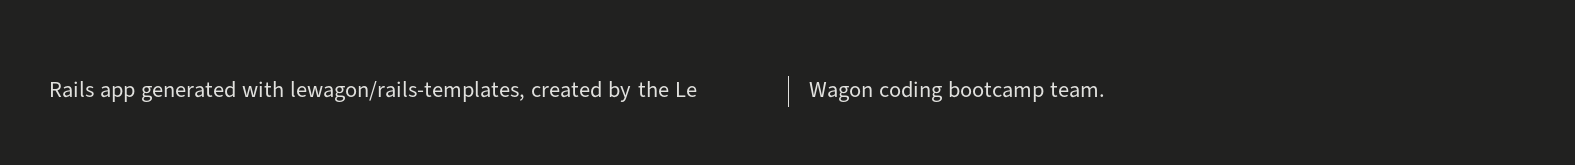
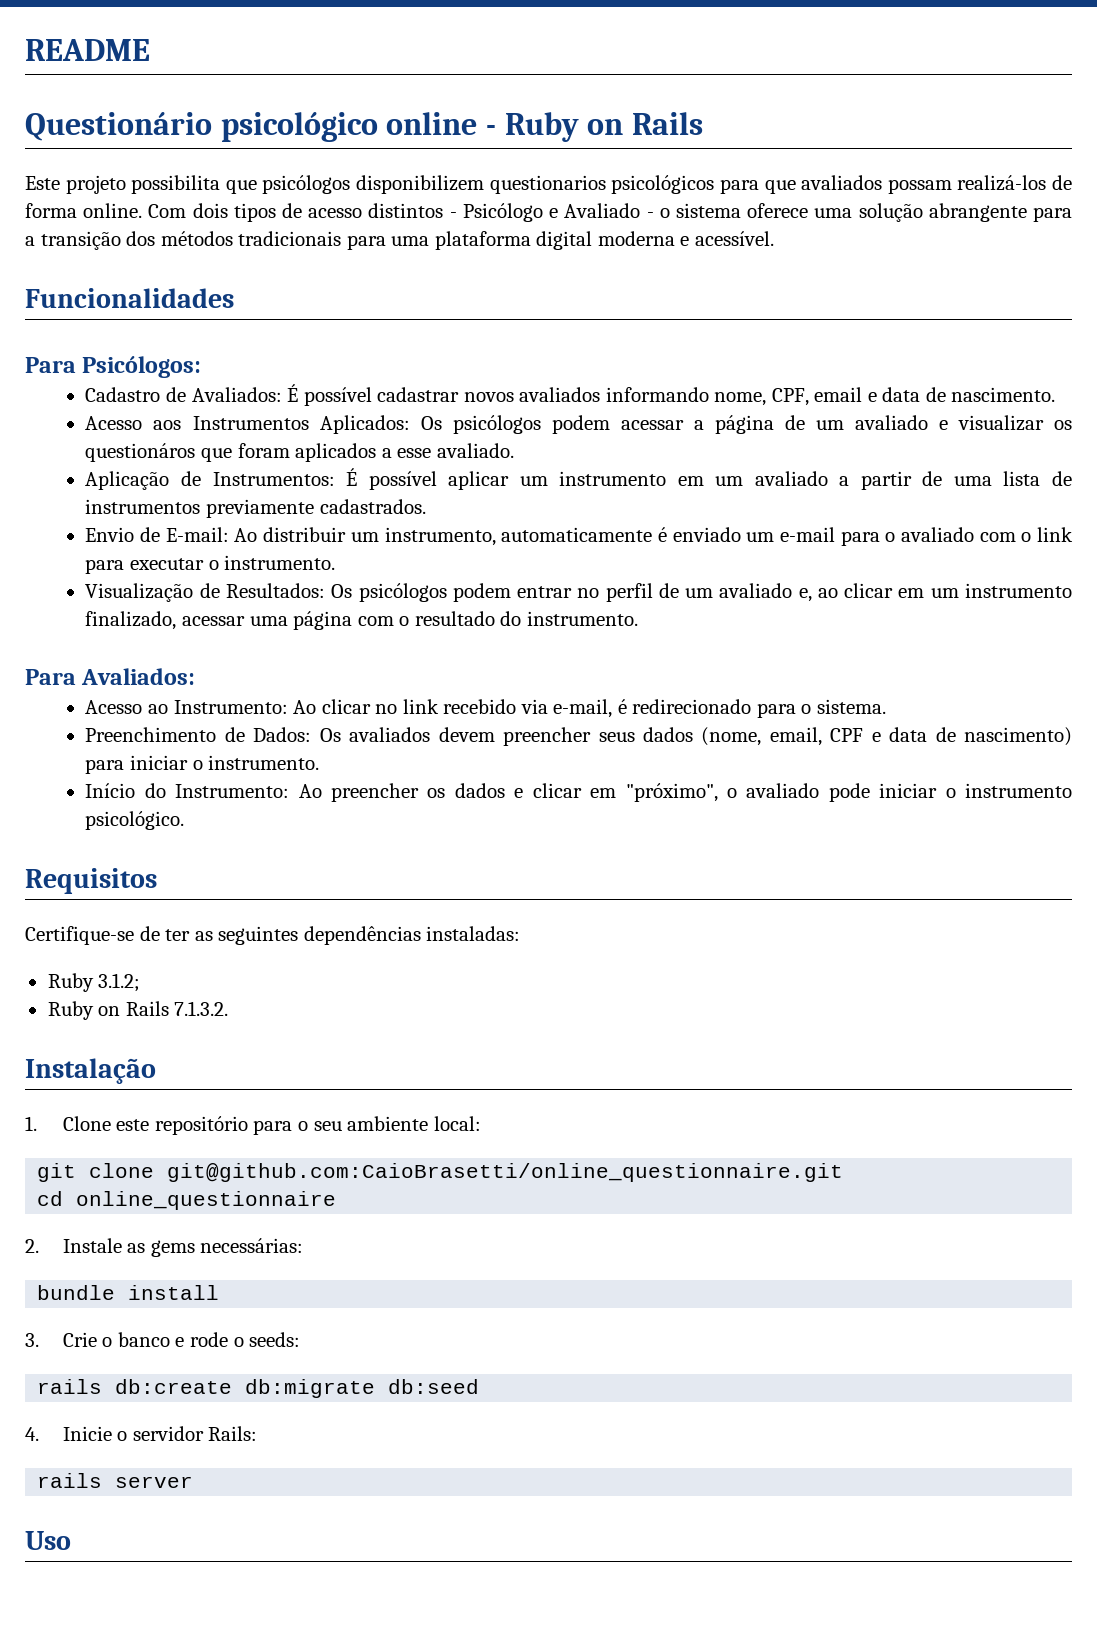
[49,81,1106,102] Rails app generated with lewagon/rails-templates, created by the Le Wagon coding bootcamp team. -> [25,39,150,61] [25,112,703,142] [25,175,1073,194] [25,203,1072,222] [25,231,774,250] [25,288,234,308] [25,356,202,378] [85,384,1056,406] [85,415,1073,434] [85,443,514,462] [85,468,1072,490] [85,499,426,518] [85,527,1073,546] [85,555,336,574] [85,583,1073,602] [85,611,638,630] [25,668,196,685] [85,699,886,718] [85,727,1073,746] [85,755,320,774] [85,783,1072,802] [85,811,185,830] [25,868,157,894] [25,926,521,945] [47,973,141,992] [47,1001,229,1020] [25,1058,156,1084] [25,1116,481,1135] [37,1163,844,1182] [37,1191,337,1210] [25,1238,304,1257] [37,1285,220,1300] [25,1332,301,1347] [37,1379,480,1398] [25,1426,258,1441] [37,1473,194,1488] [25,1531,71,1550] README // Questionário psicológico online - Ruby on Rails // Este projeto possibilita que psicólogos disponibilizem questionarios psicológicos para que avaliados possam realizá-los de forma online. Com dois tipos de acesso distintos - Psicólogo e Avaliado - o sistema oferece uma solução abrangente para a transição dos métodos tradicionais para uma plataforma digital moderna e acessível. // Funcionalidades // Para Psicólogos: // Cadastro de Avaliados: É possível cadastrar novos avaliados informando nome, CPF, email e data de nascimento. // Acesso aos Instrumentos Aplicados: Os psicólogos podem acessar a página de um avaliado e visualizar os questionáros que foram aplicados a esse avaliado. // Aplicação de Instrumentos: É possível aplicar um instrumento em um avaliado a partir de uma lista de instrumentos previamente cadastrados. // Envio de E-mail: Ao distribuir um instrumento, automaticamente é enviado um e-mail para o avaliado com o link para executar o instrumento. // Visualização de Resultados: Os psicólogos podem entrar no perfil de um avaliado e, ao clicar em um instrumento finalizado, acessar uma página com o resultado do instrumento. // Para Avaliados: // Acesso ao Instrumento: Ao clicar no link recebido via e-mail, é redirecionado para o sistema. // Preenchimento de Dados: Os avaliados devem preencher seus dados (nome, email, CPF e data de nascimento) para iniciar o instrumento. // Início do Instrumento: Ao preencher os dados e clicar em "próximo", o avaliado pode iniciar o instrumento psicológico. // Requisitos // Certifique-se de ter as seguintes dependências instaladas: // Ruby 3.1.2; // Ruby on Rails 7.1.3.2. // Instalação // 1. Clone este repositório para o seu ambiente local: // git clone git@github.com:CaioBrasetti/online_questionnaire.git // cd online_questionnaire // 2. Instale as gems necessárias: // bundle install // 3. Crie o banco e rode o seeds: // rails db:create db:migrate db:seed // 4. Inicie o servidor Rails: // rails server // Uso

